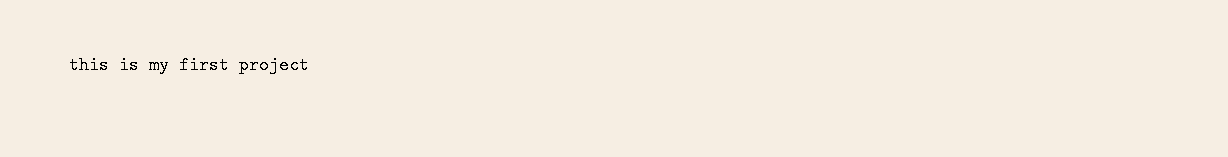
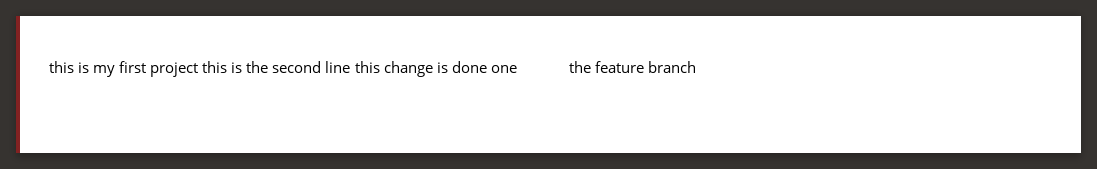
(309, 65) none -> [202,61,697,77] this is the second line this change is done one the feature branch

